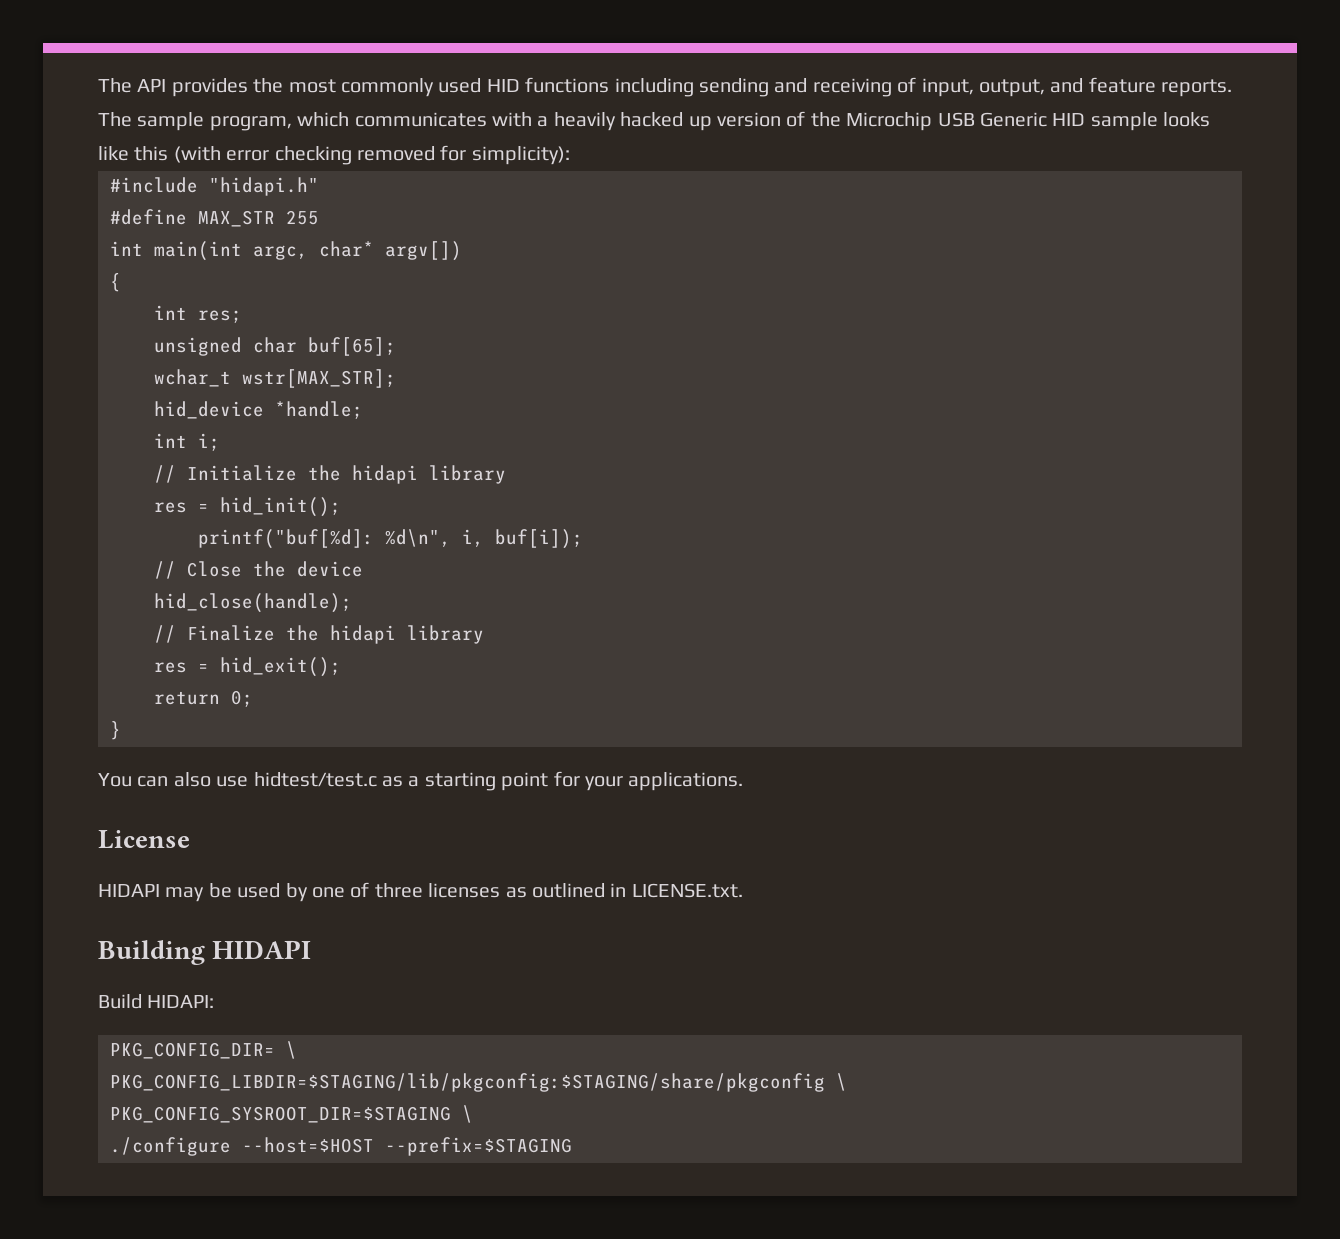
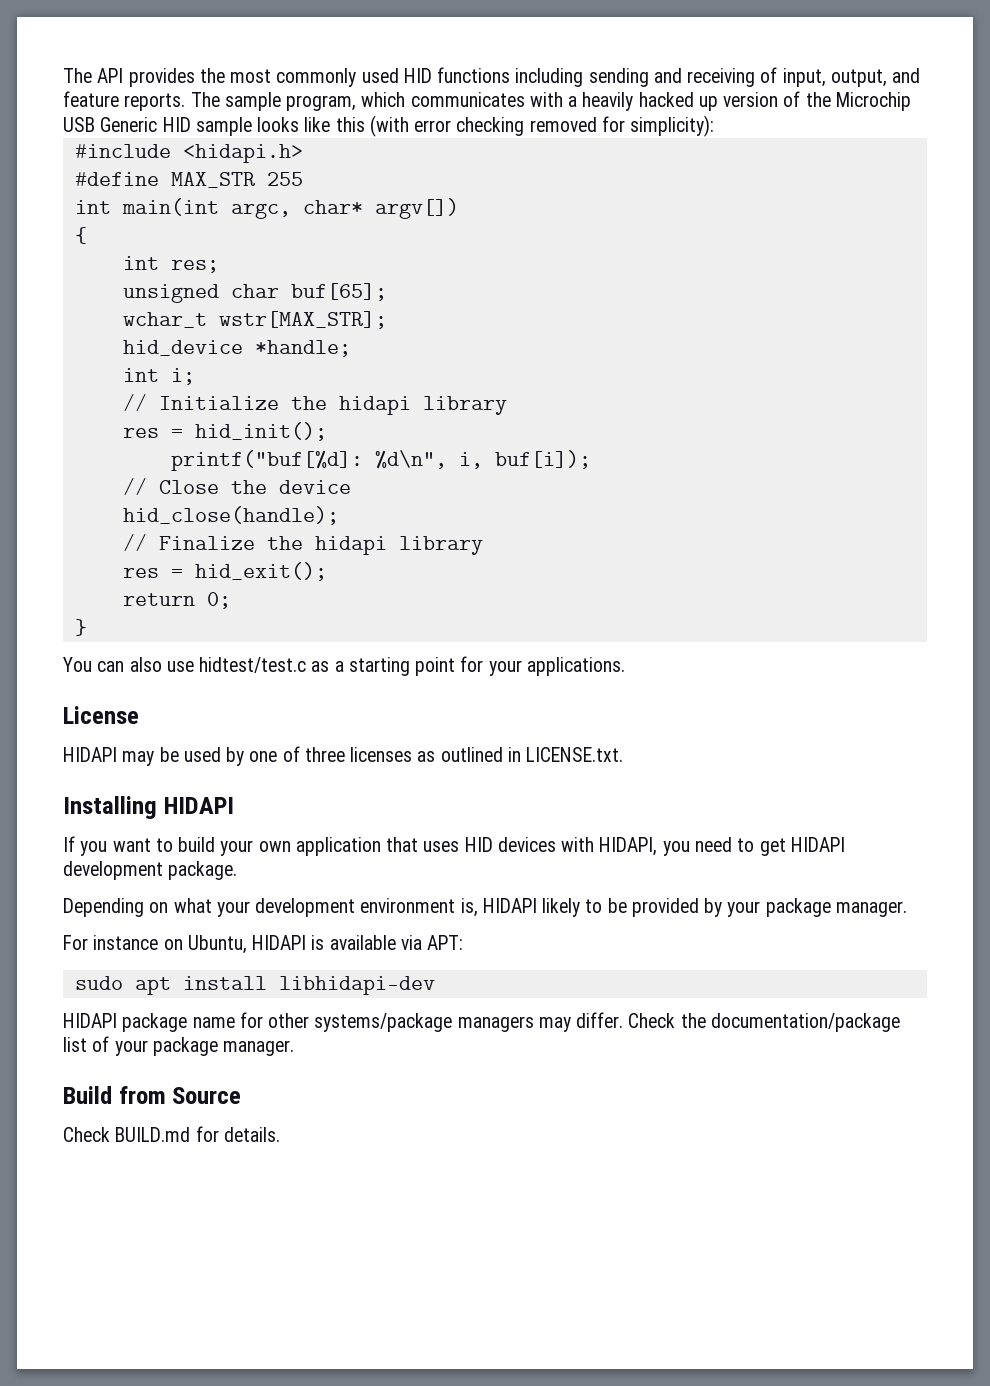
[209,177,319,196] "hidapi.h" -> [182,144,303,163] <hidapi.h>
[98,940,205,965] Building -> [63,796,157,819] Installing
[98,994,215,1009] [110,1041,297,1059] [110,1073,847,1092] [110,1105,473,1123] [110,1137,572,1156] Build HIDAPI: // PKG_CONFIG_DIR= \ // PKG_CONFIG_LIBDIR=$STAGING/lib/pkgconfig:$STAGING/share/pkgconfig \ // PKG_CONFIG_SYSROOT_DIR=$STAGING \ // ./configure --host=$HOST --prefix=$STAGING -> [63,836,845,856] [63,861,238,880] [63,898,907,917] [63,935,464,954] [74,976,435,995] [63,1012,900,1032] [63,1036,295,1056] [63,1086,242,1104] [63,1126,280,1142] If you want to build your own application that uses HID devices with HIDAPI, you need to get HIDAPI development package. // Depending on what your development environment is, HIDAPI likely to be provided by your package manager. // For instance on Ubuntu, HIDAPI is available via APT: // sudo apt install libhidapi-dev // HIDAPI package name for other systems/package managers may differ. Check the documentation/package list of your package manager. // Build from Source // Check BUILD.md for details.

